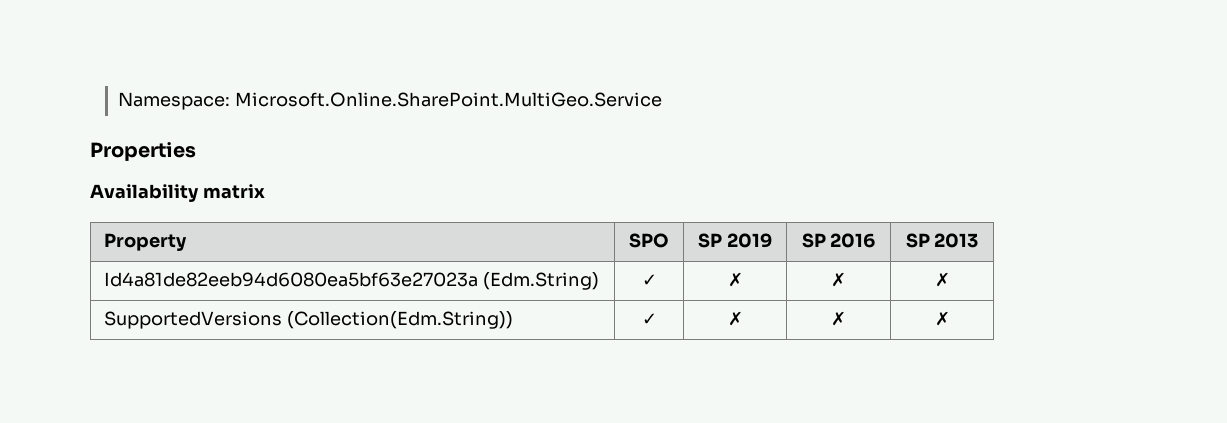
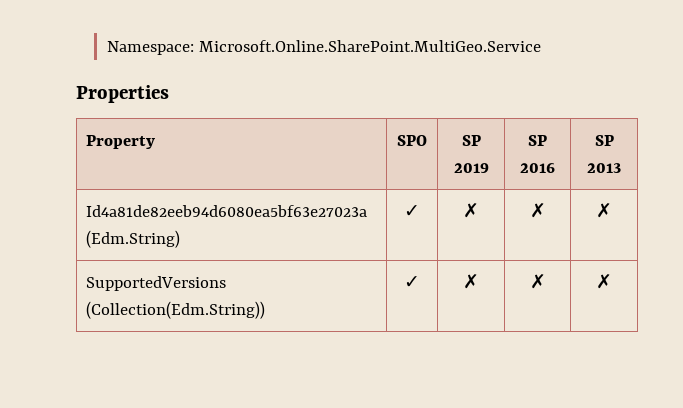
[90,184,265,202] // Availability matrix -> (169, 94) none

